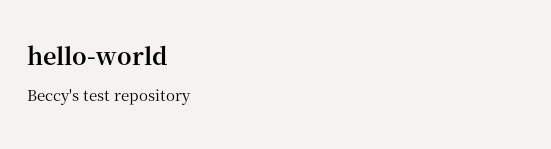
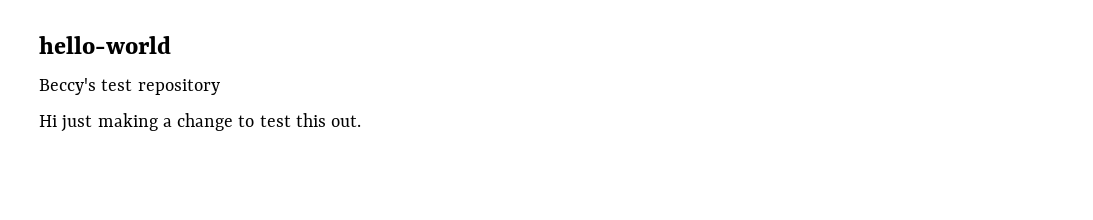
(192, 97) none -> [39,113,362,132] // Hi just making a change to test this out.

